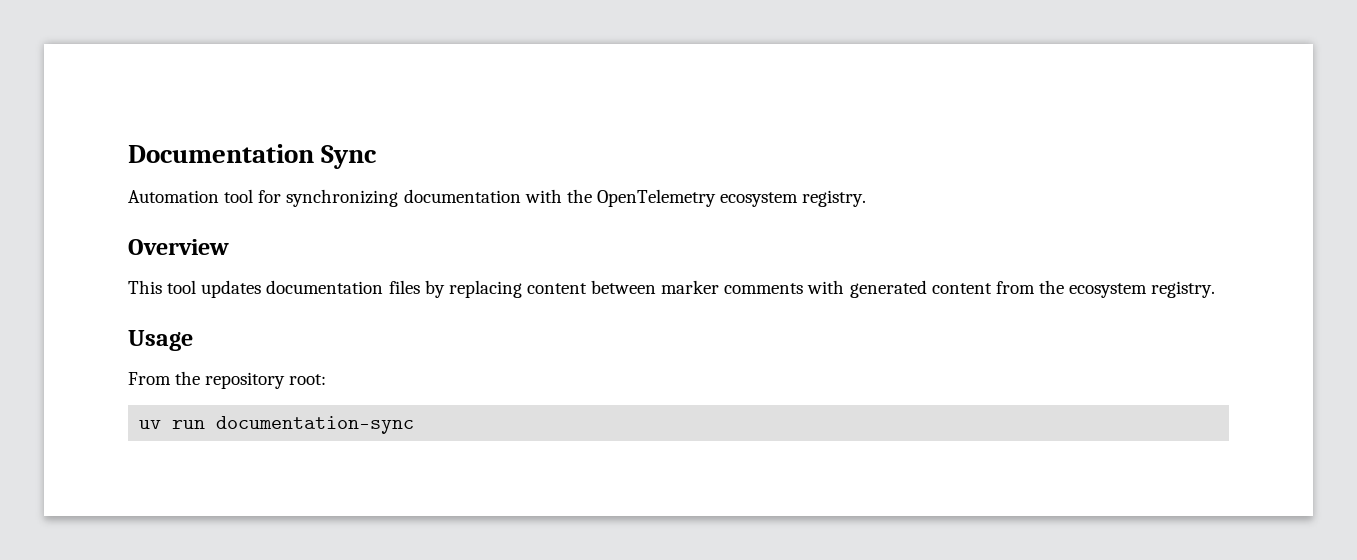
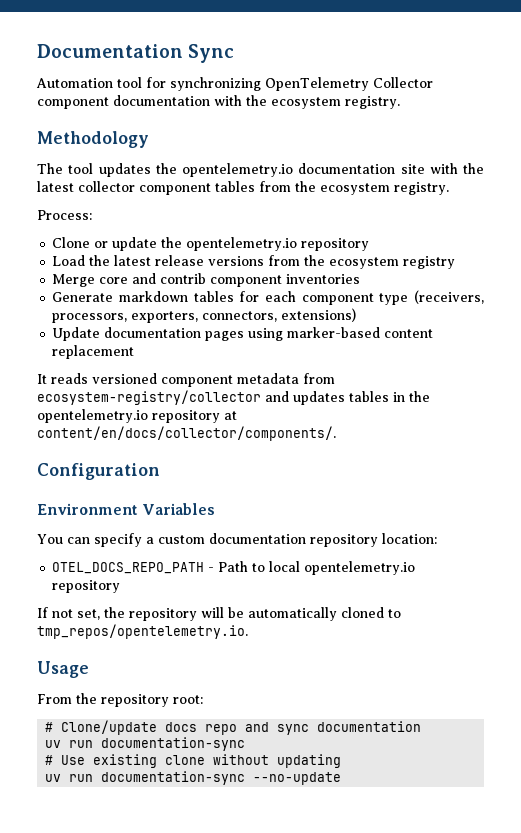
(399, 198) none -> [265,77,433,91] [37,97,109,109] OpenTelemetry Collector component
[596,189,867,207] [128,239,229,255] [128,280,1216,298] OpenTelemetry ecosystem registry. // Overview // This tool updates documentation files by replacing content between marker comments with generated content from the ecosystem registry. -> [271,96,400,109] [37,131,149,148] [37,163,484,177] [37,181,449,195] [37,210,92,220] [52,237,370,251] [52,255,456,269] [52,273,361,287] [52,290,484,305] [52,308,357,323] [52,327,434,341] [52,345,135,359] [37,373,335,387] [37,390,430,405] [37,409,237,423] [37,426,336,441] [37,463,160,480] [37,503,216,515] [37,533,437,547] [52,561,416,575] [52,580,121,593] [37,607,401,621] [37,624,248,639] ecosystem registry. // Methodology // The tool updates the opentelemetry.io documentation site with the latest collector component tables from the ecosystem registry. // Process: // Clone or update the opentelemetry.io repository // Load the latest release versions from the ecosystem registry // Merge core and contrib component inventories // Generate markdown tables for each component type (receivers, processors, exporters, connectors, extensions) // Update documentation pages using marker-based content replacement // It reads versioned component metadata from ecosystem-registry/collector and updates tables in the opentelemetry.io repository at content/en/docs/collector/components/. // Configuration // Environment Variables // You can specify a custom documentation repository location: // OTEL_DOCS_REPO_PATH - Path to local opentelemetry.io repository // If not set, the repository will be automatically cloned to tmp_repos/opentelemetry.io.
[139,416,415,434] uv run documentation-sync -> [45,720,422,735] [45,737,246,751] [45,754,342,768] [45,771,342,785] # Clone/update docs repo and sync documentation // uv run documentation-sync // # Use existing clone without updating // uv run documentation-sync --no-update

